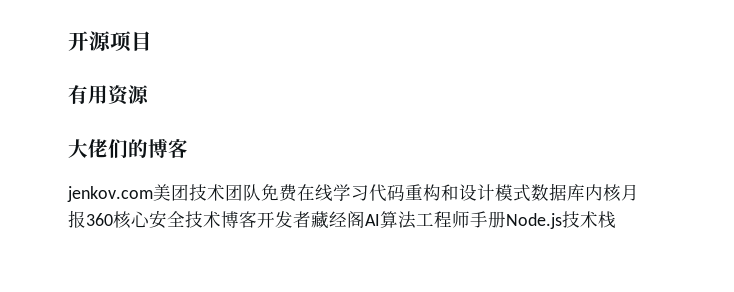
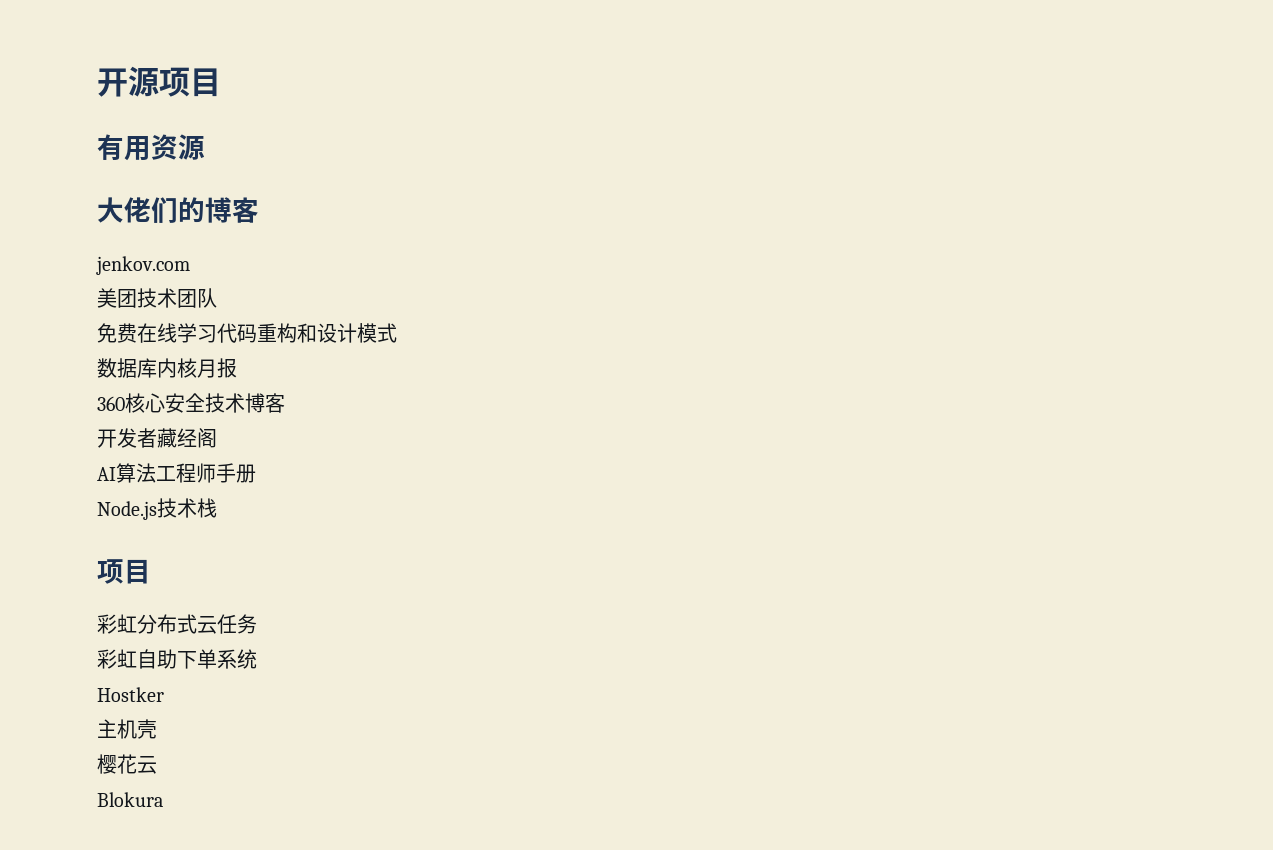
(153, 194) none -> (190, 265) //
(261, 192) none -> (217, 298) //
(531, 193) none -> (397, 333) //
(86, 219) none -> (237, 368) //
(257, 219) none -> (285, 403) //
(365, 219) none -> (217, 438) //
(506, 219) none -> (256, 473) //
(616, 220) none -> [97,559,151,584] [97,614,257,634] [97,649,257,669] [97,687,164,702] [97,719,157,739] [97,754,157,774] [97,792,163,807] // 项目 // 彩虹分布式云任务 // 彩虹自助下单系统 // Hostker // 主机壳 // 樱花云 // Blokura

